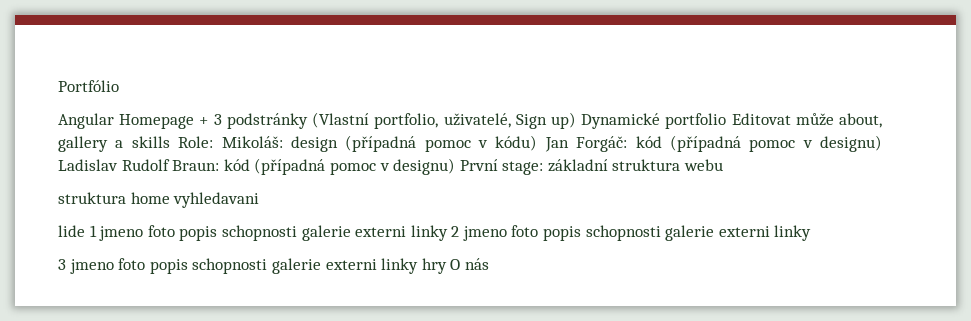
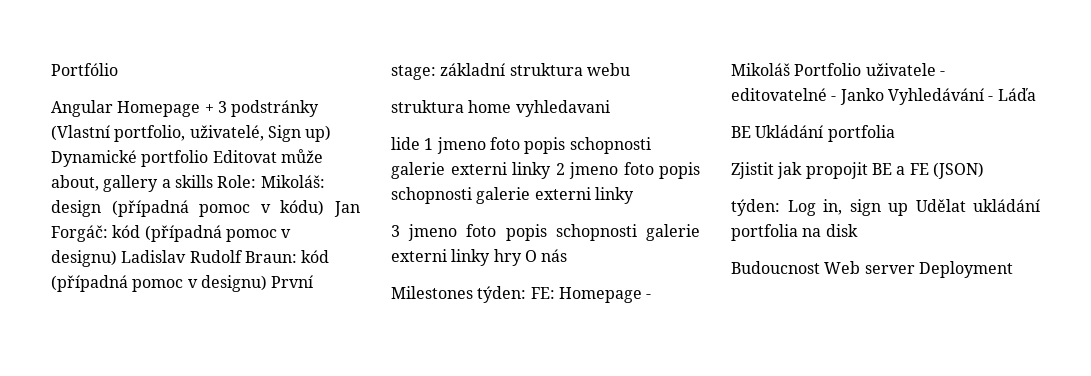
(489, 264) none -> [391,286,652,303] [731,63,945,76] [731,88,1036,105] [731,125,895,142] [731,162,984,179] [731,199,1040,216] [731,224,858,241] [731,261,1013,278] // Milestones týden: FE: Homepage - Mikoláš Portfolio uživatele - editovatelné - Janko Vyhledávání - Láďa // BE Ukládání portfolia // Zjistit jak propojit BE a FE (JSON) // týden: Log in, sign up Udělat ukládání portfolia na disk // Budoucnost Web server Deployment

